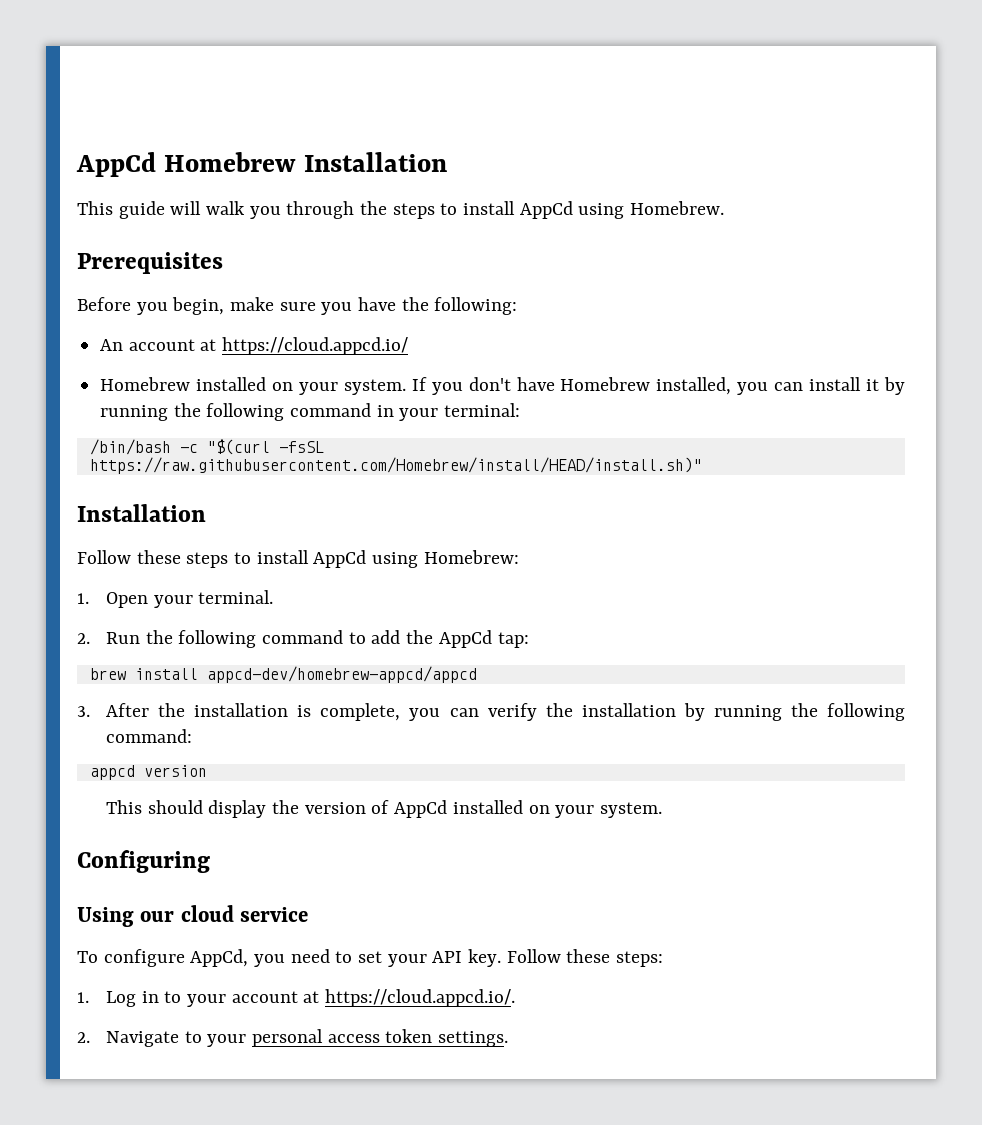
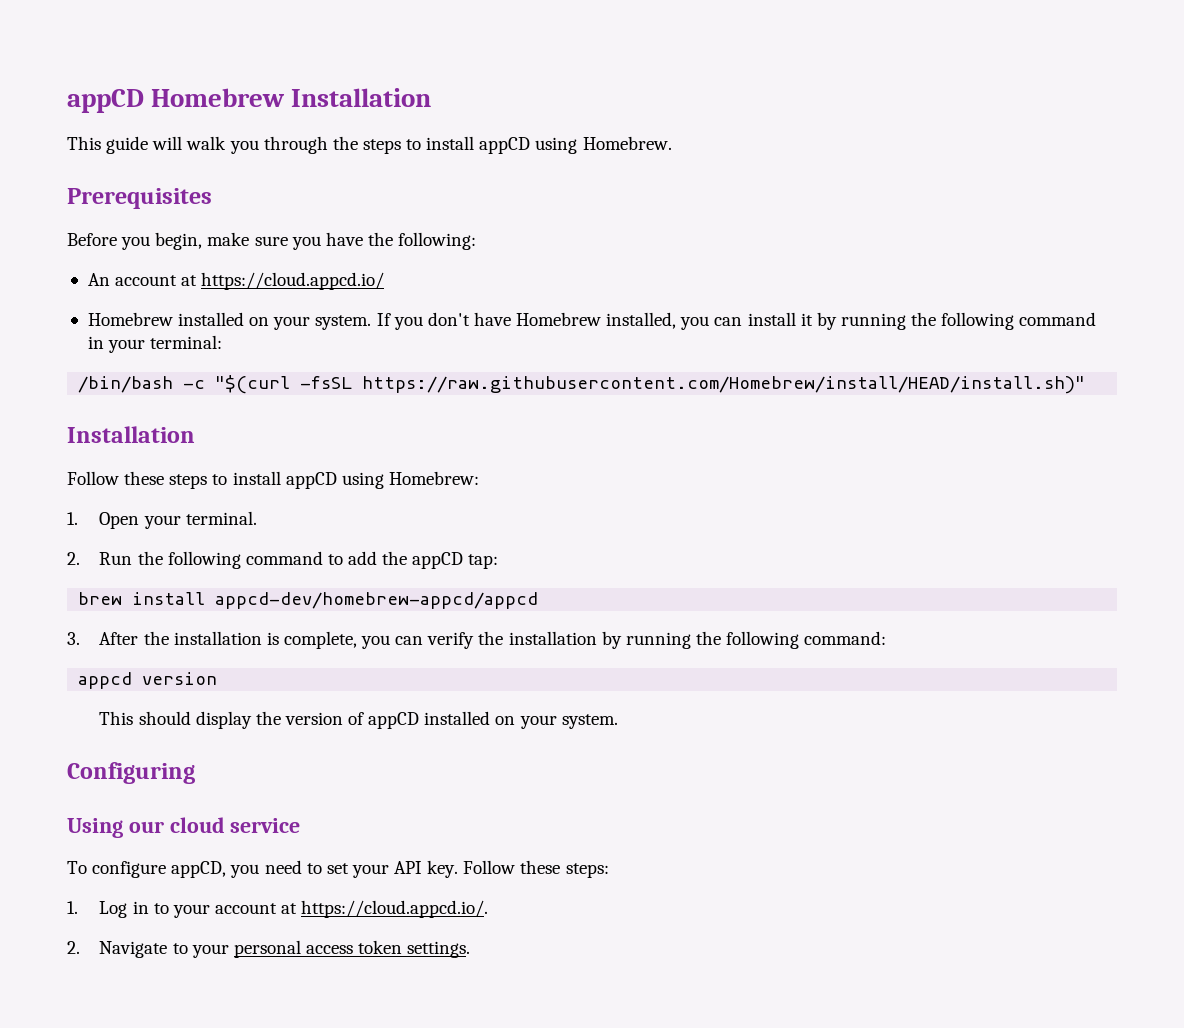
[76,152,156,177] AppCd -> [67,89,144,113] appCD
[519,201,573,219] AppCd -> [479,137,531,154] appCD
[313,550,367,568] AppCd -> [285,472,337,489] appCD
[438,630,492,648] AppCd -> [412,552,464,569] appCD
[394,800,448,818] AppCd -> [368,712,420,729] appCD
[190,949,249,967] AppCd, -> [171,861,227,878] appCD,

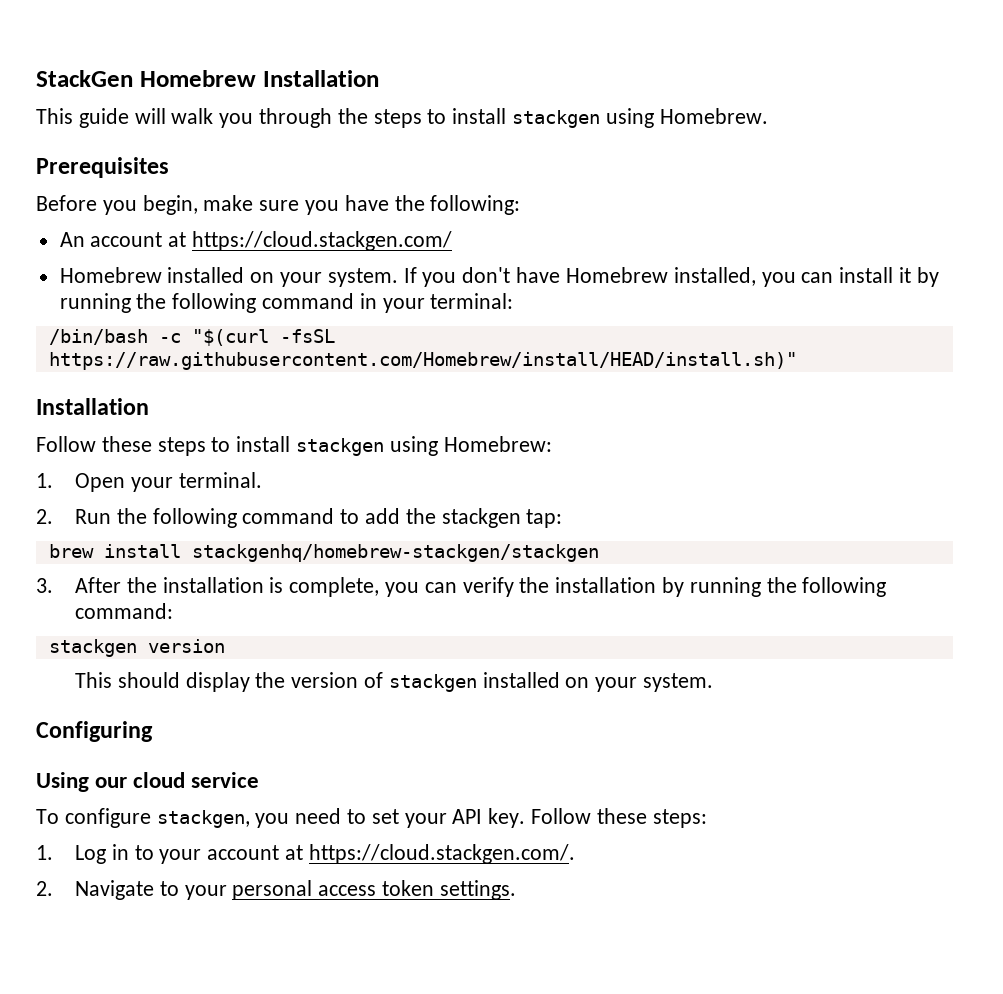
[67,89,144,113] appCD -> [36,70,133,87] StackGen
[479,137,531,154] appCD -> [512,110,601,128] stackgen
[201,272,385,290] https://cloud.appcd.io/ -> [192,231,453,251] https://cloud.stackgen.com/
[285,472,337,489] appCD -> [296,438,385,456] stackgen
[412,552,464,569] appCD -> [441,508,521,528] stackgen
[215,592,539,609] appcd-dev/homebrew-appcd/appcd -> [191,544,599,562] stackgenhq/homebrew-stackgen/stackgen
[78,672,133,689] appcd -> [48,639,137,657] stackgen
[368,712,420,729] appCD -> [388,674,477,692] stackgen
[171,861,227,878] appCD, -> [156,810,250,828] stackgen,
[301,900,489,918] https://cloud.appcd.io/. -> [308,844,575,864] https://cloud.stackgen.com/.

